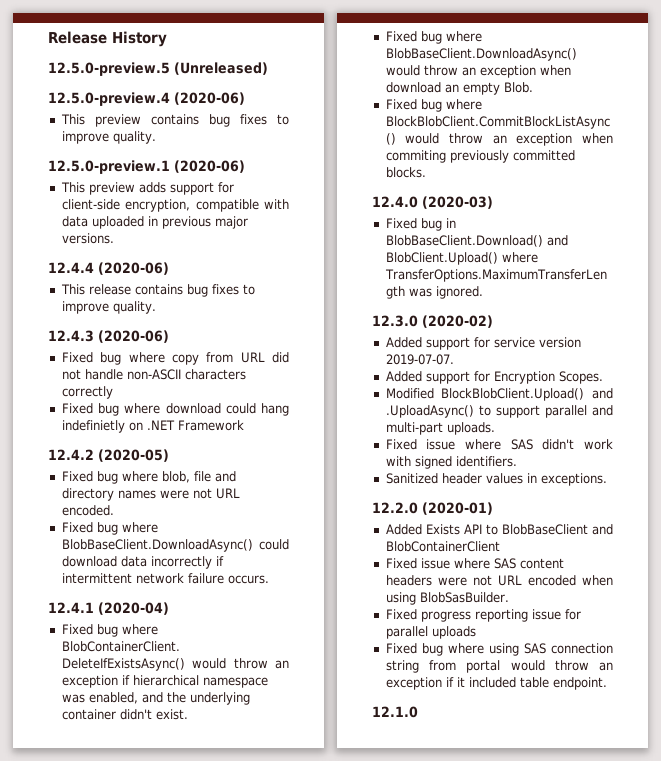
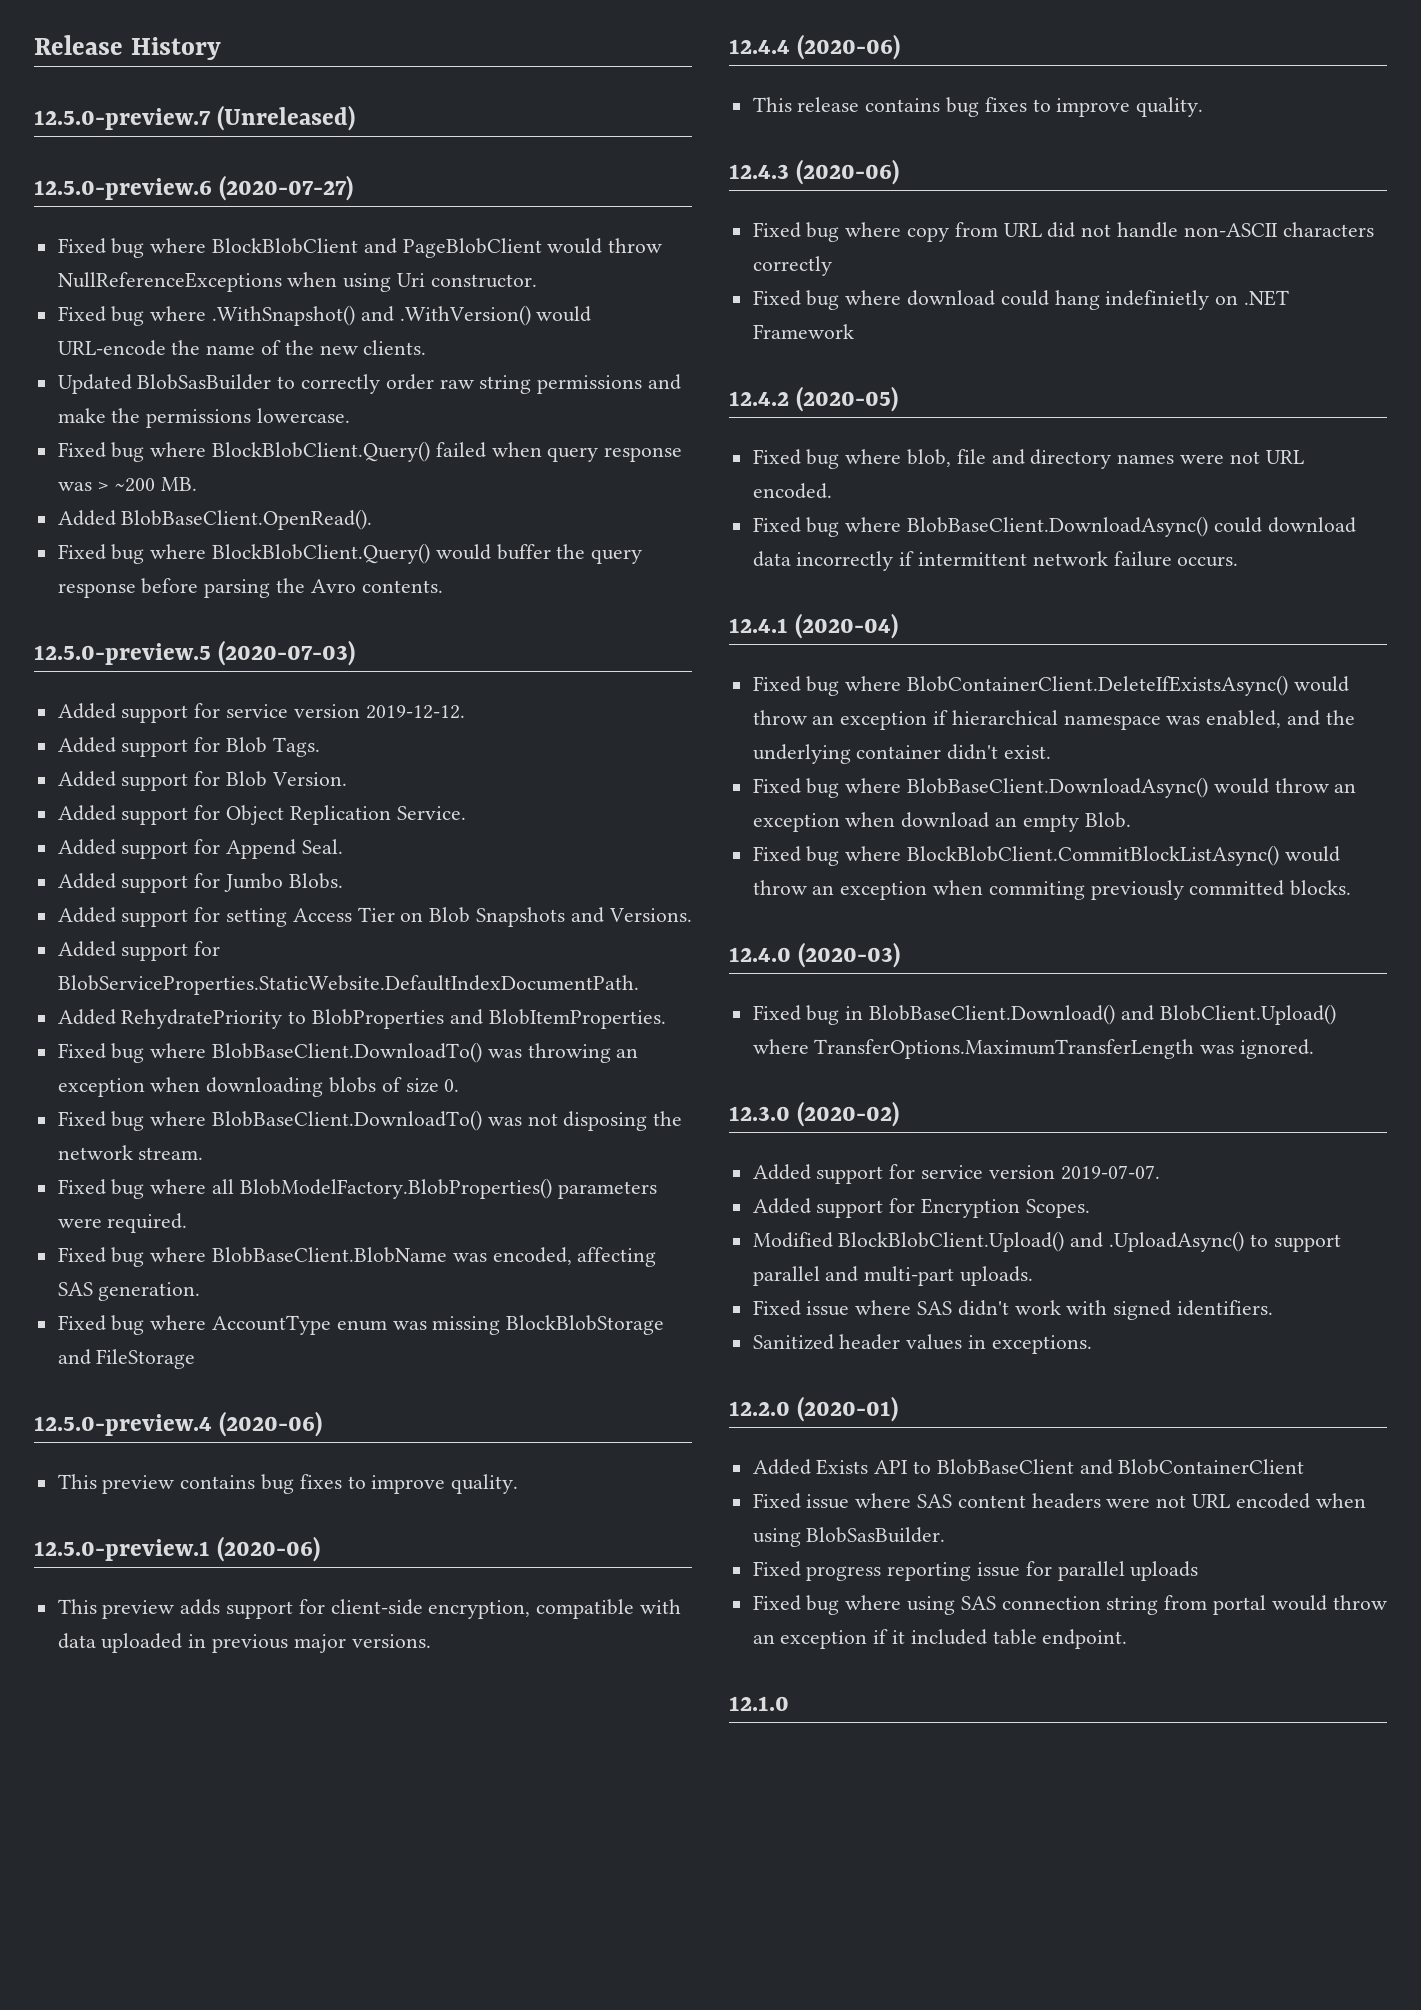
[48,62,268,76] 12.5.0-preview.5 (Unreleased) -> [34,105,356,131] [34,175,354,201] [57,238,663,258] [57,272,537,292] [57,305,592,326] [57,340,427,356] [57,374,682,394] [57,408,351,428] [57,441,683,462] [57,477,198,492] [57,509,373,530] [57,543,643,564] [57,578,443,598] [34,640,356,666] [57,703,465,723] [57,737,320,757] [57,771,347,791] [57,805,466,825] [57,839,343,859] [57,873,343,893] [57,907,692,927] [57,941,221,961] [57,975,639,995] [57,1009,666,1029] [57,1042,639,1063] [57,1077,460,1097] [57,1110,683,1131] [57,1145,204,1160] [57,1178,657,1199] [57,1213,188,1233] [57,1247,657,1267] [57,1282,201,1301] [57,1315,665,1335] [57,1349,196,1369] 12.5.0-preview.7 (Unreleased) // 12.5.0-preview.6 (2020-07-27) // Fixed bug where BlockBlobClient and PageBlobClient would throw NullReferenceExceptions when using Uri constructor. // Fixed bug where .WithSnapshot() and .WithVersion() would URL-encode the name of the new clients. // Updated BlobSasBuilder to correctly order raw string permissions and make the permissions lowercase. // Fixed bug where BlockBlobClient.Query() failed when query response was > ~200 MB. // Added BlobBaseClient.OpenRead(). // Fixed bug where BlockBlobClient.Query() would buffer the query response before parsing the Avro contents. // 12.5.0-preview.5 (2020-07-03) // Added support for service version 2019-12-12. // Added support for Blob Tags. // Added support for Blob Version. // Added support for Object Replication Service. // Added support for Append Seal. // Added support for Jumbo Blobs. // Added support for setting Access Tier on Blob Snapshots and Versions. // Added support for BlobServiceProperties.StaticWebsite.DefaultIndexDocumentPath. // Added RehydratePriority to BlobProperties and BlobItemProperties. // Fixed bug where BlobBaseClient.DownloadTo() was throwing an exception when downloading blobs of size 0. // Fixed bug where BlobBaseClient.DownloadTo() was not disposing the network stream. // Fixed bug where all BlobModelFactory.BlobProperties() parameters were required. // Fixed bug where BlobBaseClient.BlobName was encoded, affecting SAS generation. // Fixed bug where AccountType enum was missing BlockBlobStorage and FileStorage

